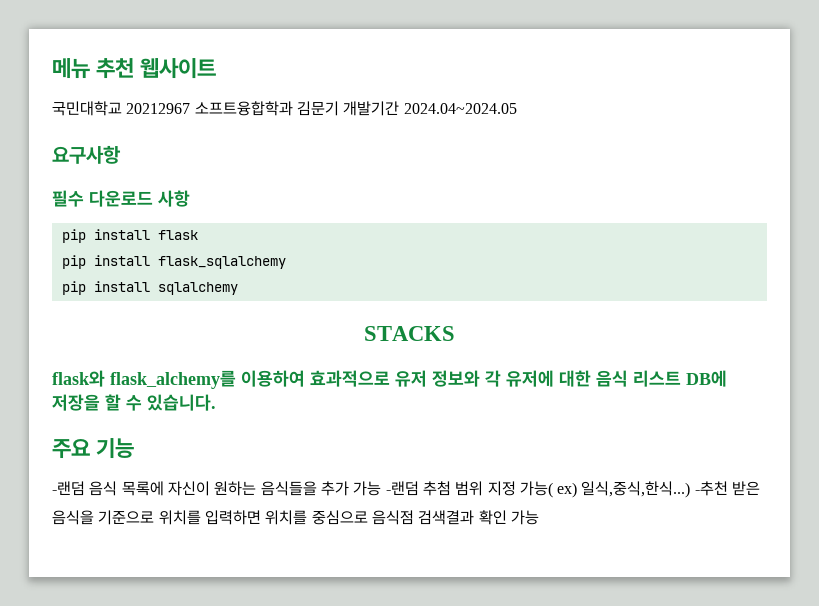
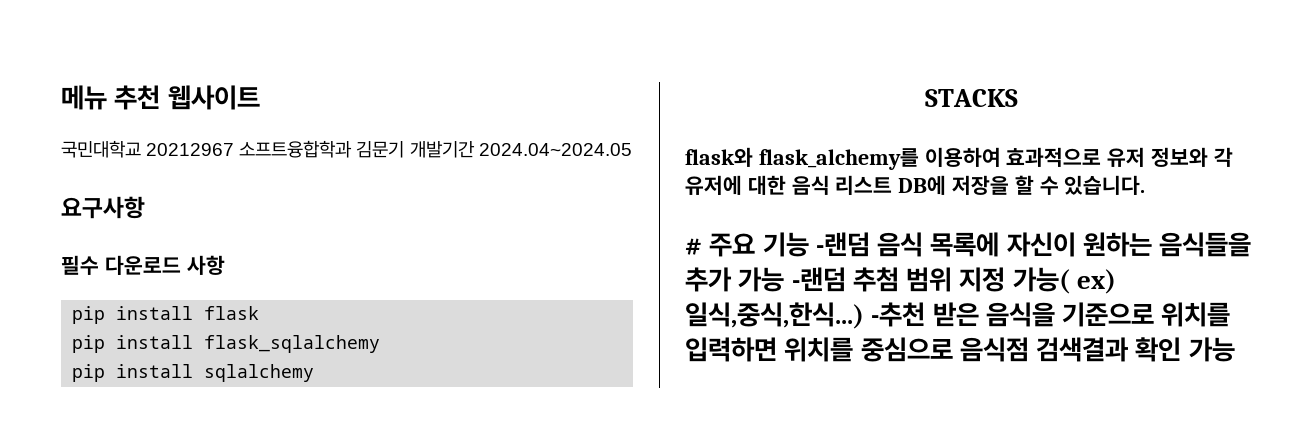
(216, 402) none -> [685,238,702,255] #
(135, 448) // -> (809, 244) none

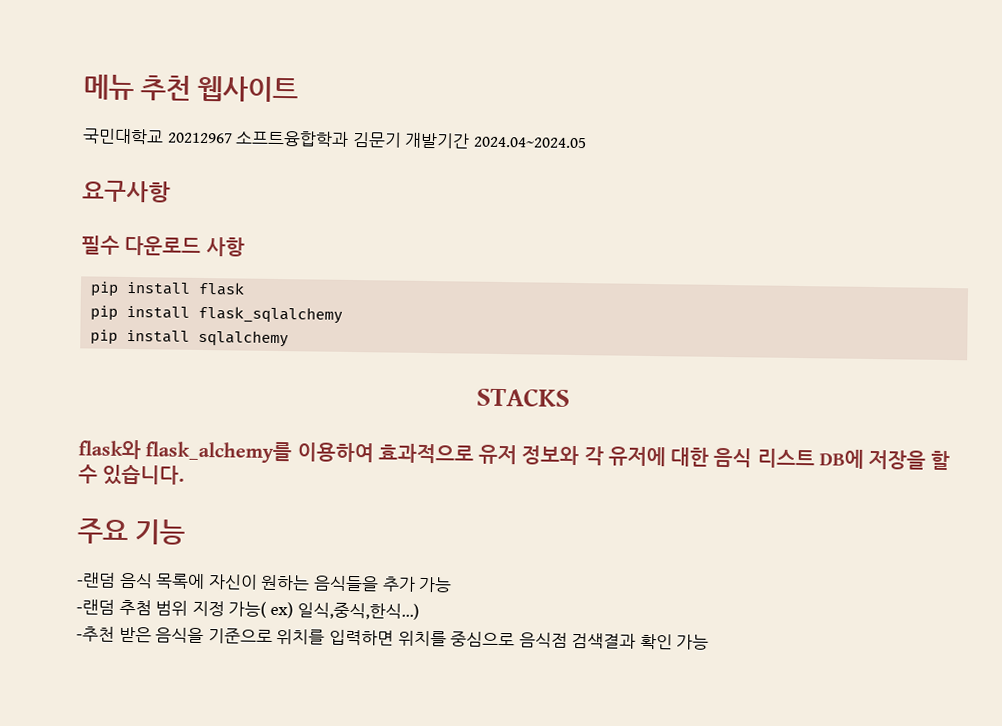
[685,238,702,255] # -> (186, 475) none
(809, 244) none -> (186, 532) //
(785, 279) none -> (453, 584) //
(864, 315) none -> (419, 611) //

